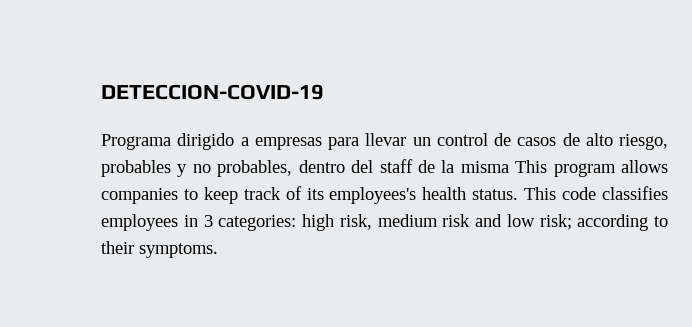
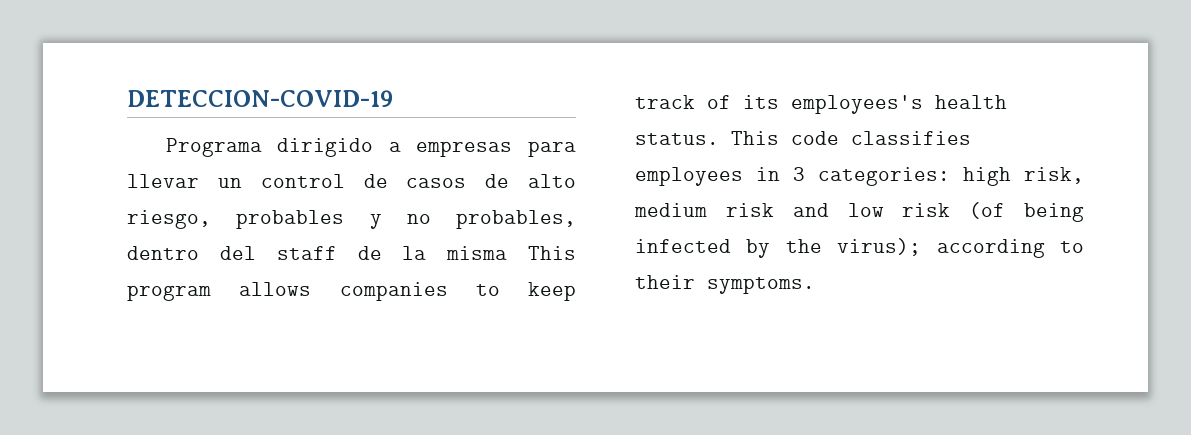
[539,214,572,230] risk; -> [902,202,1084,222] [635,238,922,258] risk (of being infected by the virus);

